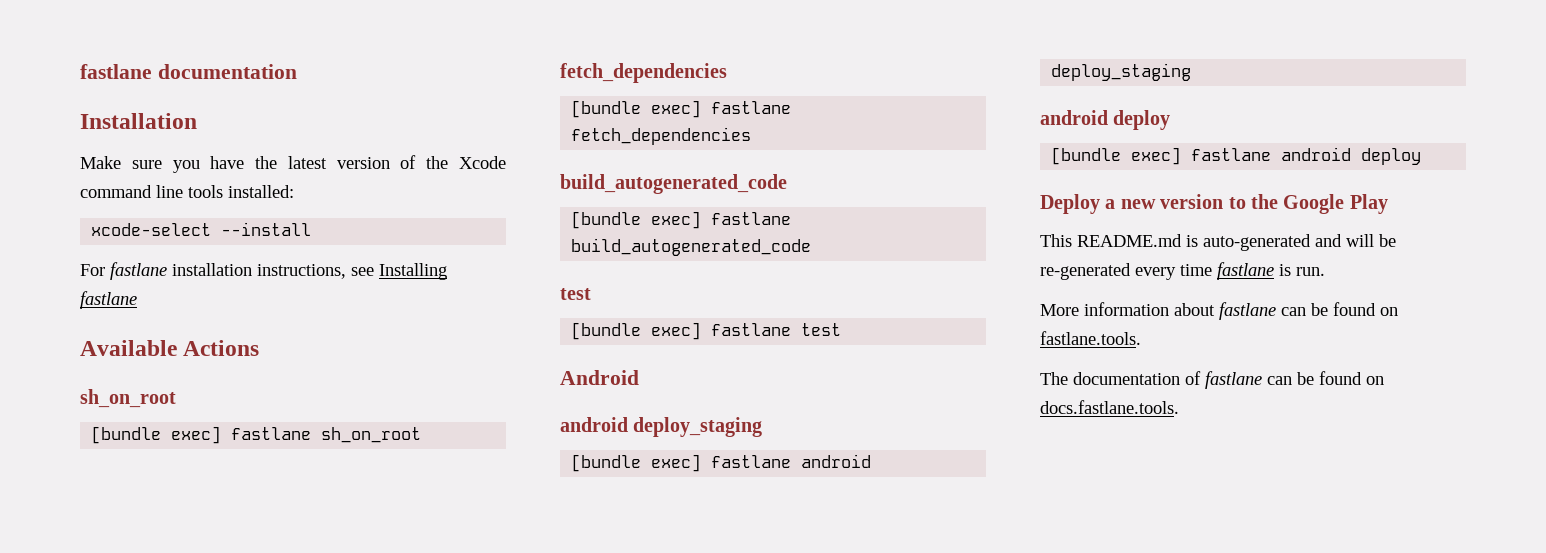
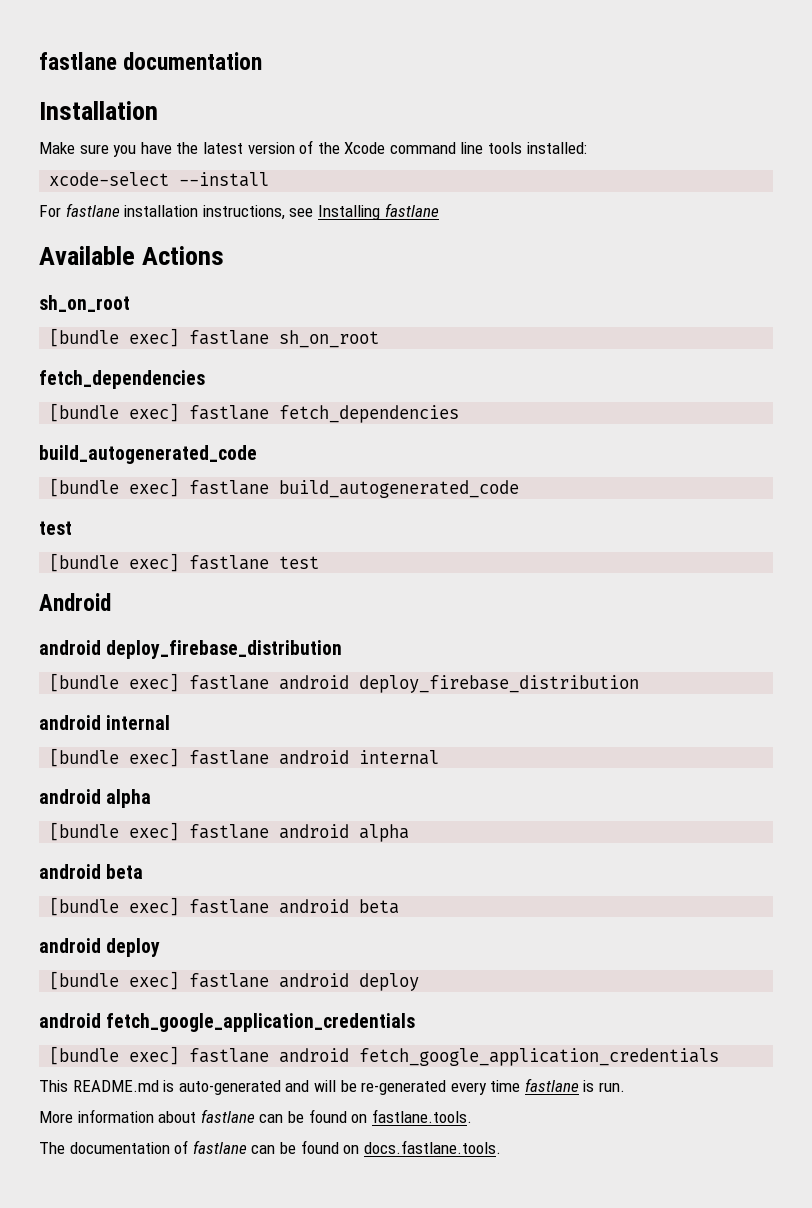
[633,417,763,437] [571,454,872,472] [1051,63,1192,81] deploy_staging // [bundle exec] fastlane android deploy_staging -> [106,640,343,659] [49,673,640,693] [39,715,171,730] [49,748,440,767] [39,789,152,808] [49,822,410,842] [39,864,144,879] [49,897,400,916] deploy_firebase_distribution // [bundle exec] fastlane android deploy_firebase_distribution // android internal // [bundle exec] fastlane android internal // android alpha // [bundle exec] fastlane android alpha // android beta // [bundle exec] fastlane android beta
[1040,194,1388,214] Deploy a new version to the Google Play -> [39,1013,416,1032] [49,1046,720,1066] android fetch_google_application_credentials // [bundle exec] fastlane android fetch_google_application_credentials

